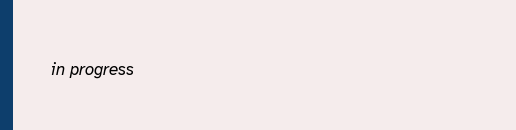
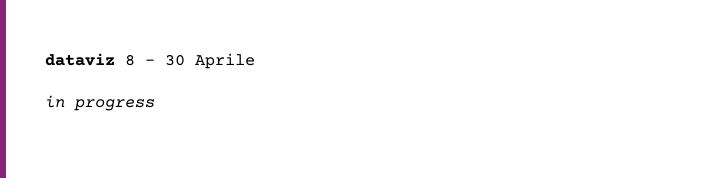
(51, 68) none -> [45,53,255,69] dataviz 8 - 30 Aprile //

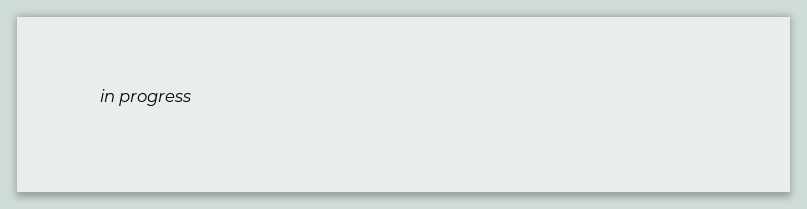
[45,53,255,69] dataviz 8 - 30 Aprile // -> (100, 95) none

